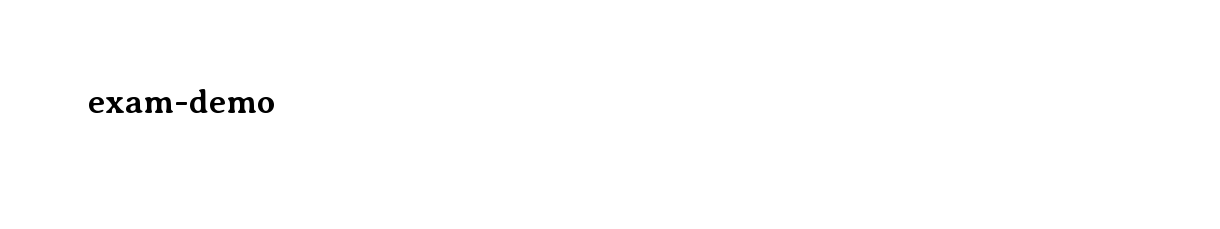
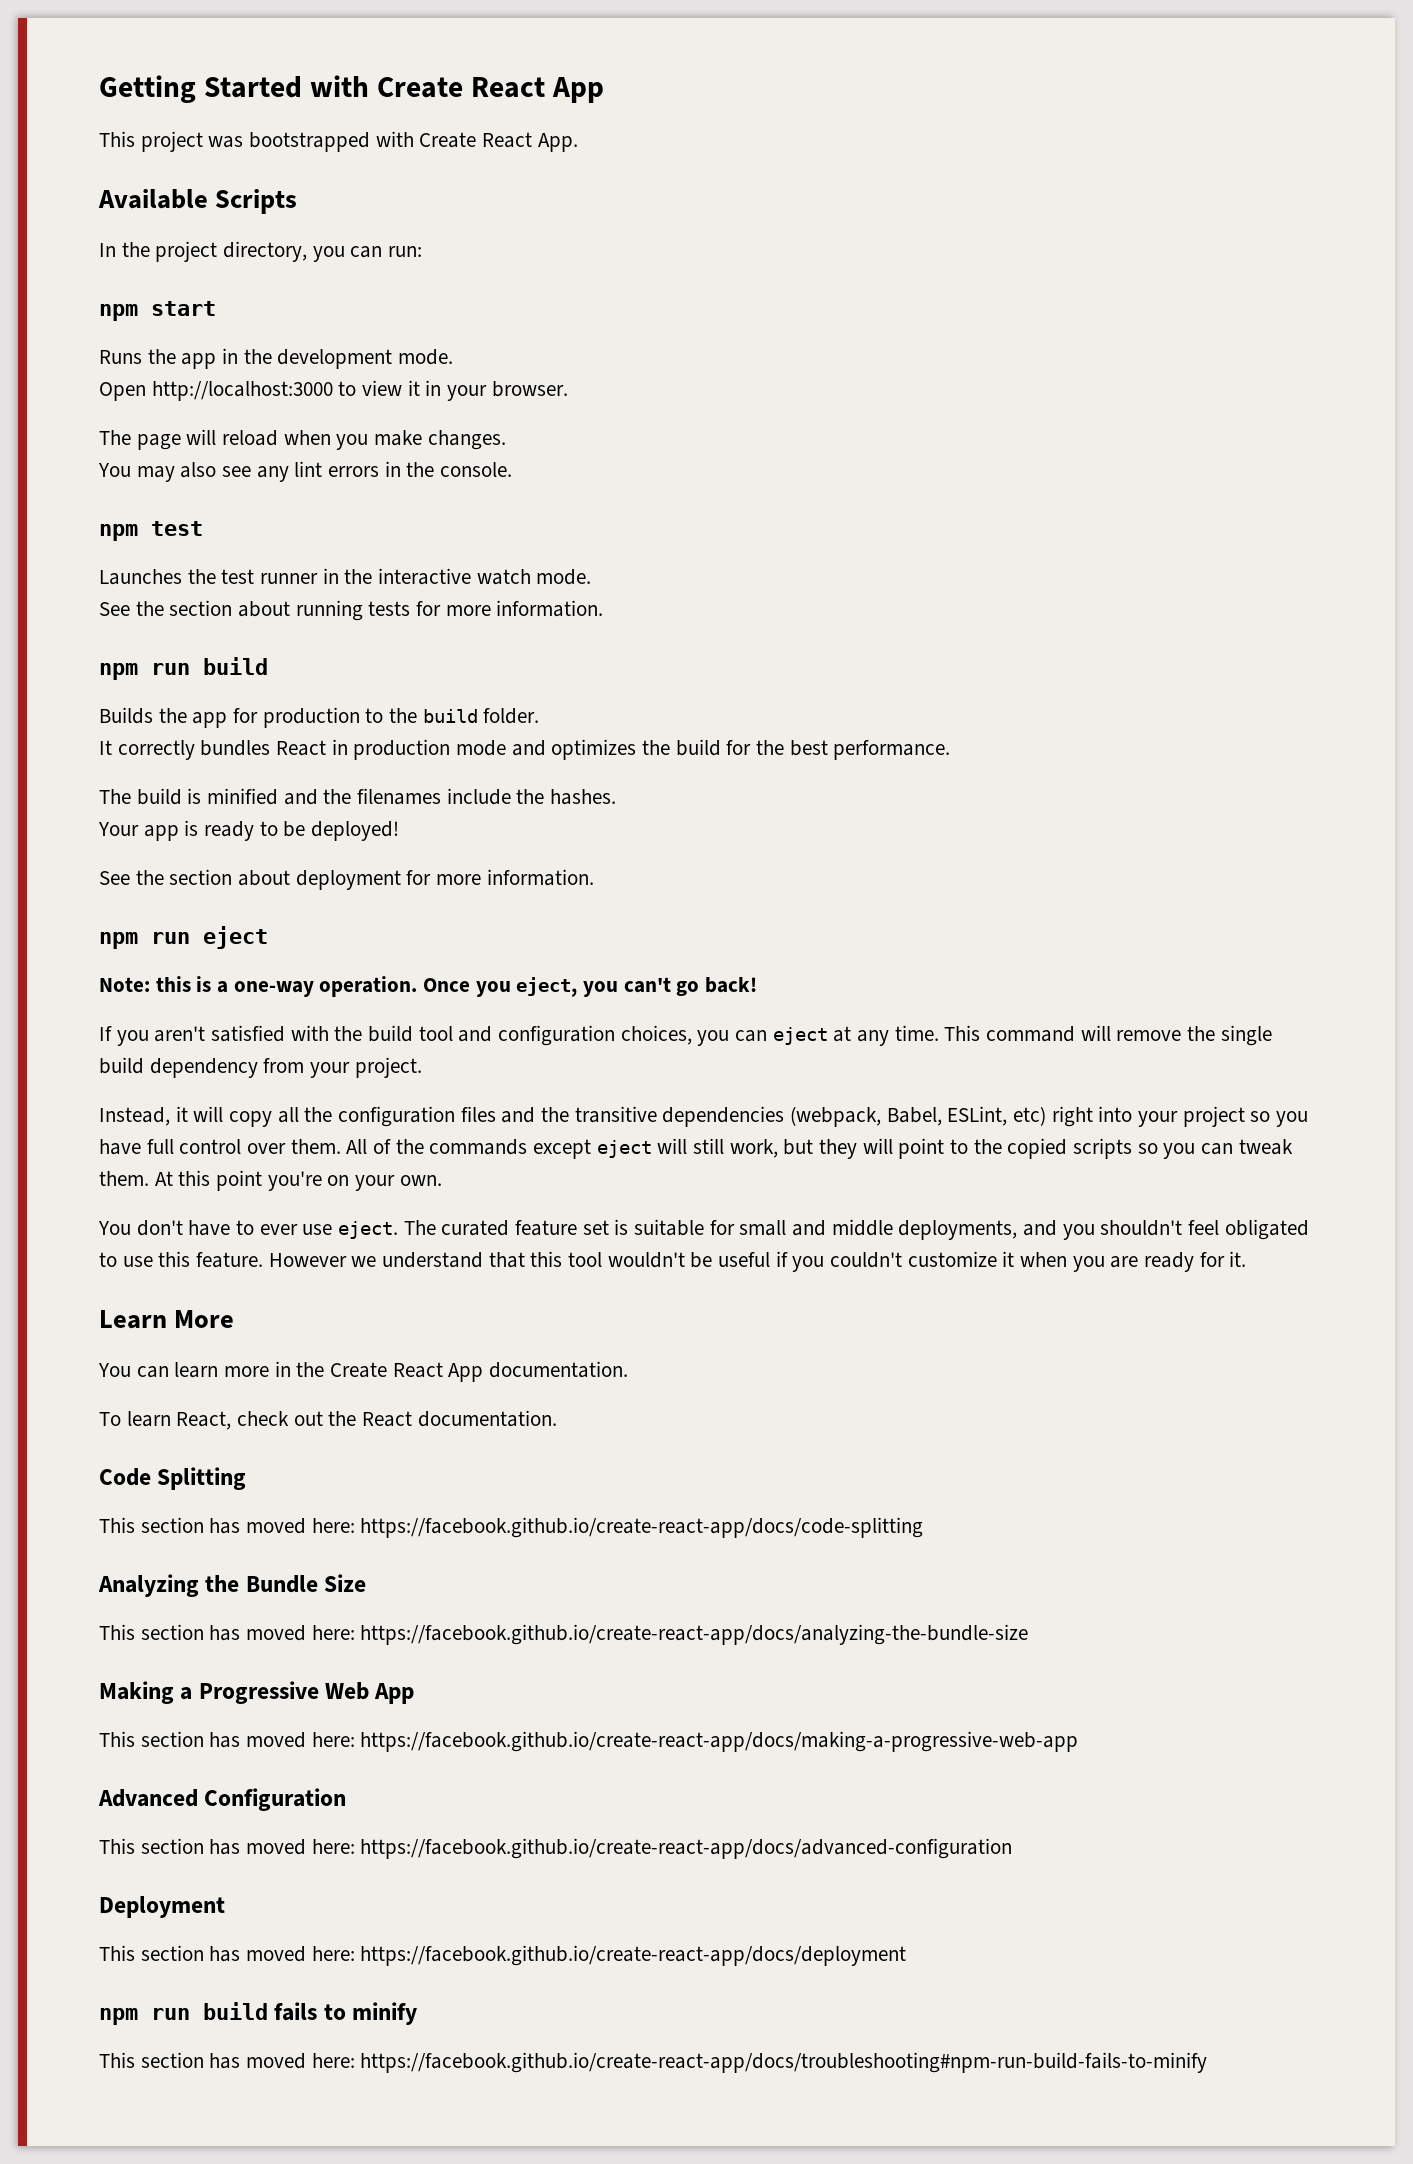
[88,89,275,113] exam-demo -> [99,75,604,103] [99,131,578,152] [98,189,298,214] [99,241,423,262] [99,301,216,321] [99,348,454,369] [99,380,568,401] [99,429,506,450] [98,461,513,482] [99,521,203,541] [99,568,592,585] [99,600,604,621] [99,657,268,680] [99,707,540,728] [99,739,951,760] [99,788,617,805] [98,820,400,841] [99,869,594,890] [99,926,268,949] [99,976,758,997] [99,1025,1272,1046] [99,1057,422,1078] [99,1106,1309,1127] [99,1138,1293,1159] [99,1170,442,1191] [98,1219,1309,1240] [99,1251,1247,1272] [99,1310,235,1329] [98,1361,629,1382] [99,1410,557,1430] [99,1467,247,1490] [99,1517,924,1538] [98,1574,367,1597] [99,1624,1029,1645] [99,1681,415,1704] [99,1731,1079,1752] [98,1788,347,1811] [99,1838,1013,1859] [99,1896,225,1918] [99,1945,907,1966] [99,2002,418,2025] [99,2052,1208,2073] Getting Started with Create React App // This project was bootstrapped with Create React App. // Available Scripts // In the project directory, you can run: // npm start // Runs the app in the development mode. // Open http://localhost:3000 to view it in your browser. // The page will reload when you make changes. // You may also see any lint errors in the console. // npm test // Launches the test runner in the interactive watch mode. // See the section about running tests for more information. // npm run build // Builds the app for production to the build folder. // It correctly bundles React in production mode and optimizes the build for the best performance. // The build is minified and the filenames include the hashes. // Your app is ready to be deployed! // See the section about deployment for more information. // npm run eject // Note: this is a one-way operation. Once you eject, you can't go back! // If you aren't satisfied with the build tool and configuration choices, you can eject at any time. This command will remove the single build dependency from your project. // Instead, it will copy all the configuration files and the transitive dependencies (webpack, Babel, ESLint, etc) right into your project so you have full control over them. All of the commands except eject will still work, but they will point to the copied scripts so you can tweak them. At this point you're on your own. // You don't have to ever use eject. The curated feature set is suitable for small and middle deployments, and you shouldn't feel obligated to use this feature. However we understand that this tool wouldn't be useful if you couldn't customize it when you are ready for it. // Learn More // You can learn more in the Create React App documentation. // To learn React, check out the React documentation. // Code Splitting // This section has moved here: https://facebook.github.io/create-react-app/docs/code-splitting // Analyzing the Bundle Size // This section has moved here: https://facebook.github.io/create-react-app/docs/analyzing-the-bundle-size // Making a Progressive Web App // This section has moved here: https://facebook.github.io/create-react-app/docs/making-a-progressive-web-app // Advanced Configuration // This section has moved here: https://facebook.github.io/create-react-app/docs/advanced-configuration // Deployment // This section has moved here: https://facebook.github.io/create-react-app/docs/deployment // npm run build fails to minify // This section has moved here: https://facebook.github.io/create-react-app/docs/troubleshooting#npm-run-build-fails-to-minify

